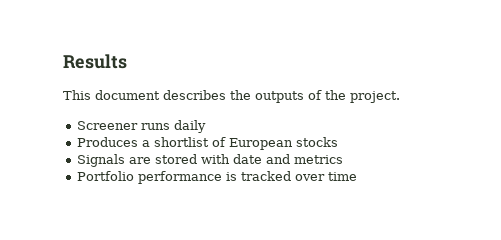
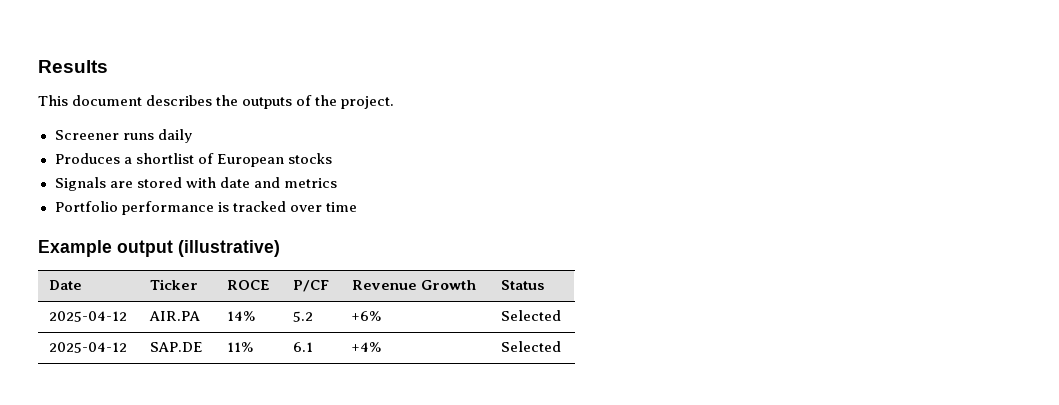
(357, 176) none -> [38,240,280,257] [49,280,83,290] [150,279,199,290] [227,280,270,290] [293,280,330,292] [352,280,477,290] [501,280,545,290] [49,311,128,322] [149,311,201,321] [227,311,256,321] [293,311,314,322] [352,311,382,321] [501,310,562,321] [49,342,128,353] [150,342,204,352] [227,342,254,352] [293,342,314,352] [352,342,382,352] [501,341,562,352] // Example output (illustrative) // Date | Ticker | ROCE | P/CF | Revenue Growth | Status // 2025-04-12 | AIR.PA | 14% | 5.2 | +6% | Selected // 2025-04-12 | SAP.DE | 11% | 6.1 | +4% | Selected

